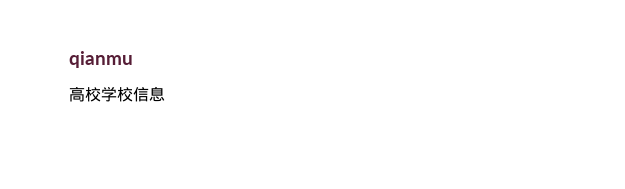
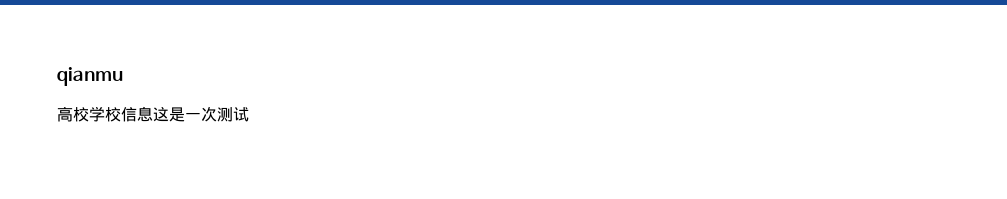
(165, 94) none -> [153,106,249,122] 这是一次测试

